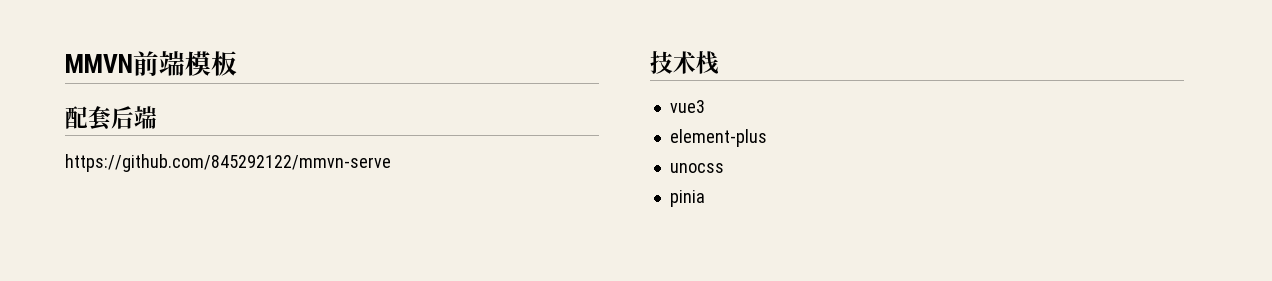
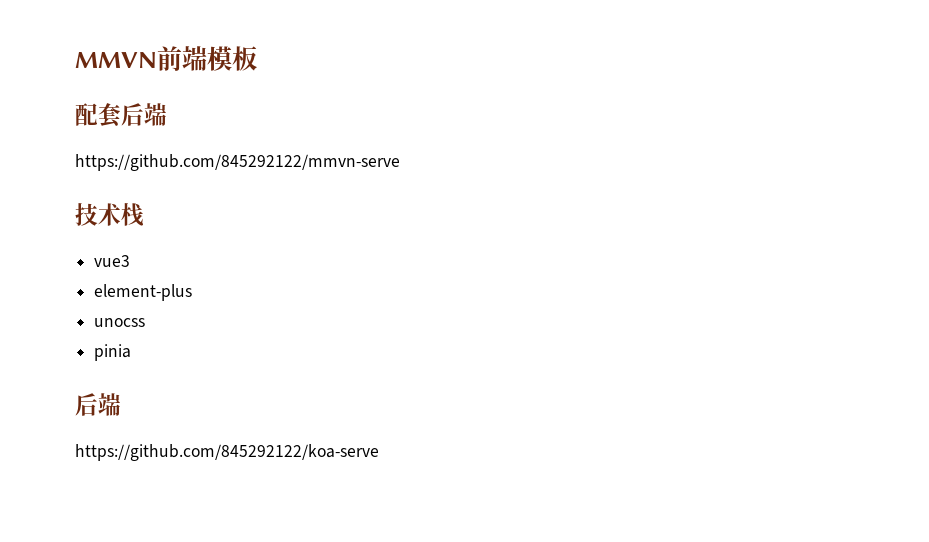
(705, 198) none -> [75,393,121,416] [75,444,379,461] // 后端 // https://github.com/845292122/koa-serve

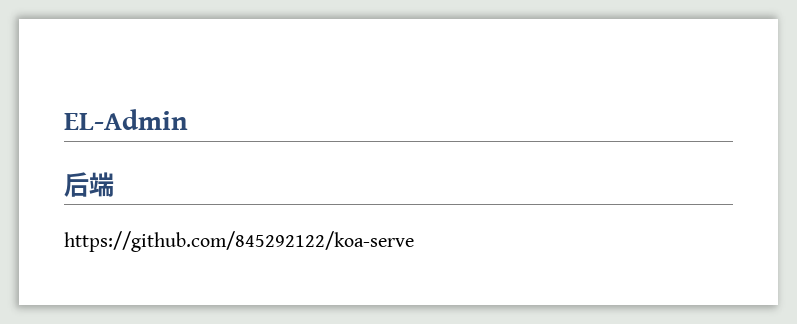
[75,46,257,71] [75,103,167,127] [75,154,400,171] [75,203,144,227] [94,255,131,267] [94,284,193,301] [94,318,146,327] [94,344,132,361] MMVN前端模板 // 配套后端 // https://github.com/845292122/mmvn-serve // 技术栈 // vue3 // element-plus // unocss // pinia -> [64,109,188,130] EL-Admin

